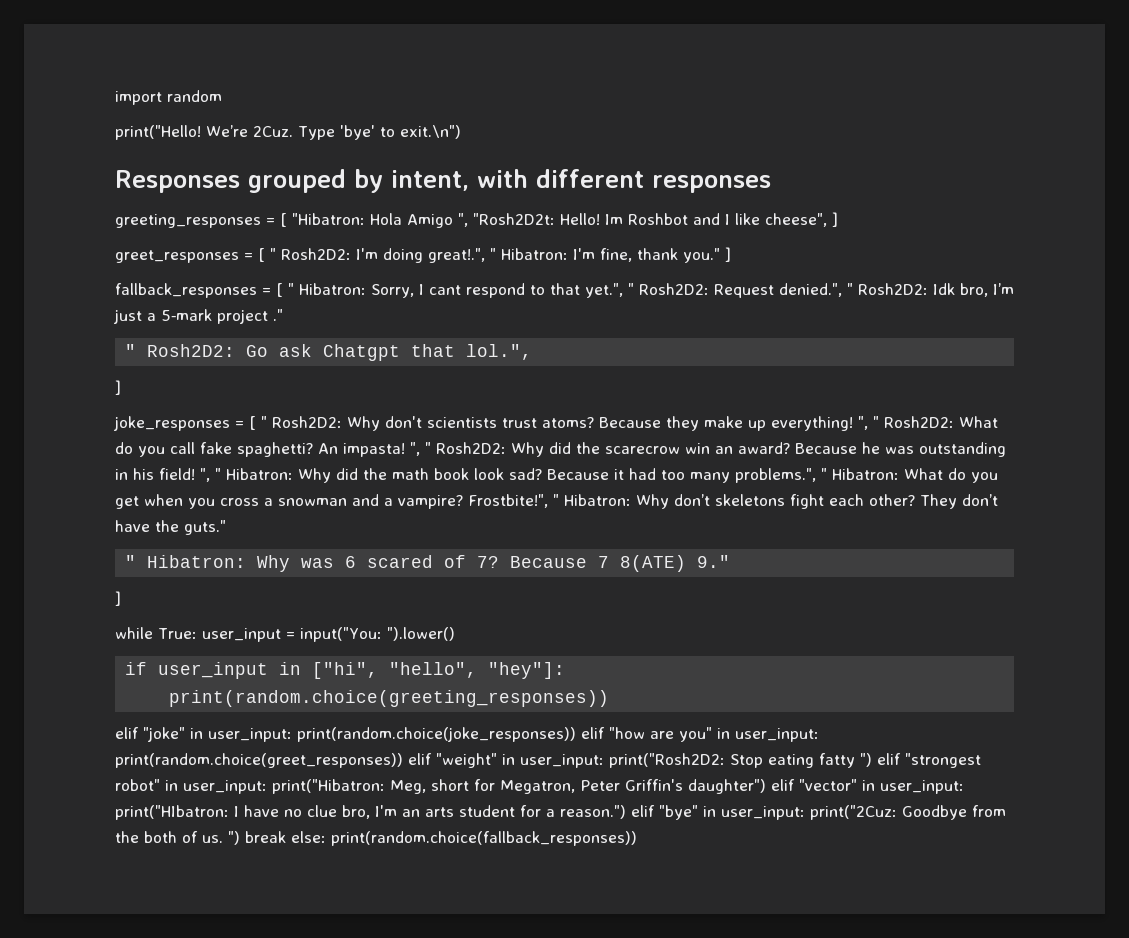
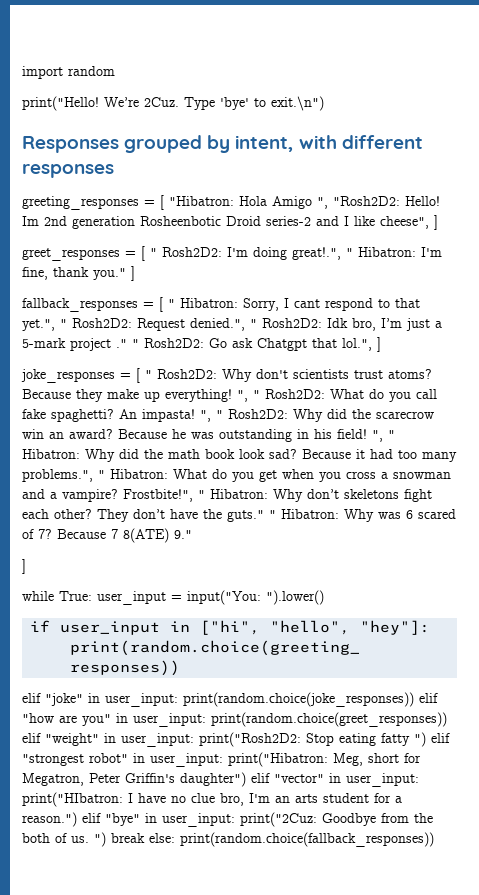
[473,213,555,225] "Rosh2D2t: -> [333,196,400,206] "Rosh2D2:
[628,213,688,225] Roshbot -> [44,216,311,229] 2nd generation Rosheenbotic Droid series-2
(283, 315) // -> (127, 343) none
(533, 352) // -> (372, 344) none
(226, 527) // -> (264, 516) none

